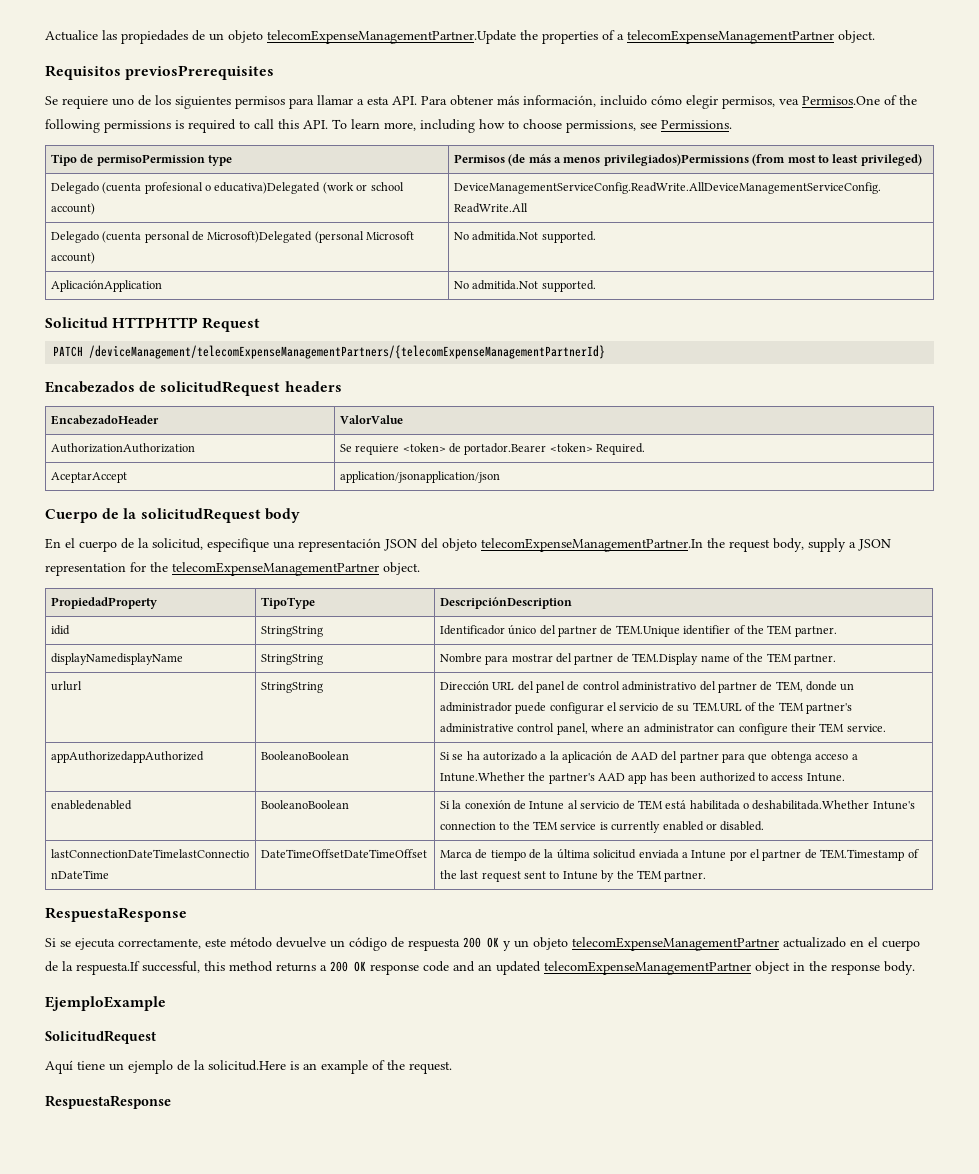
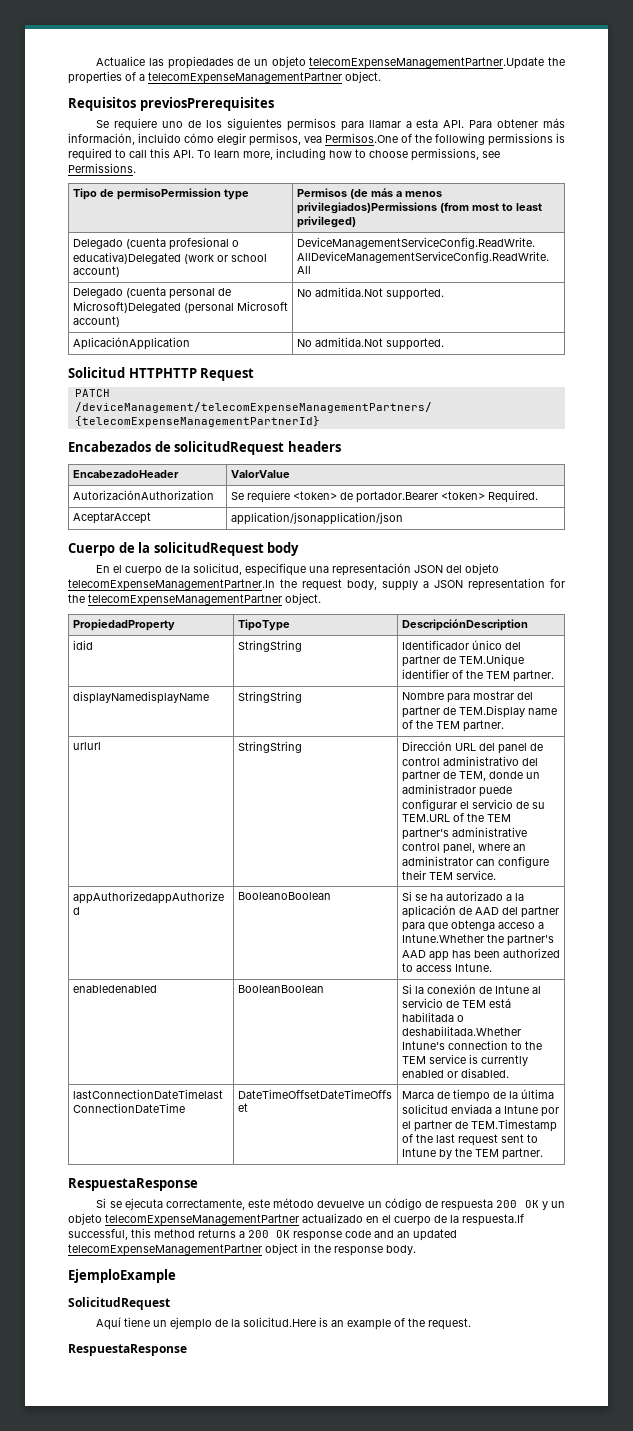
[50,443,195,453] AuthorizationAuthorization -> [72,490,214,500] AutorizaciónAuthorization
[260,800,349,809] BooleanoBoolean -> [237,985,324,993] BooleanBoolean

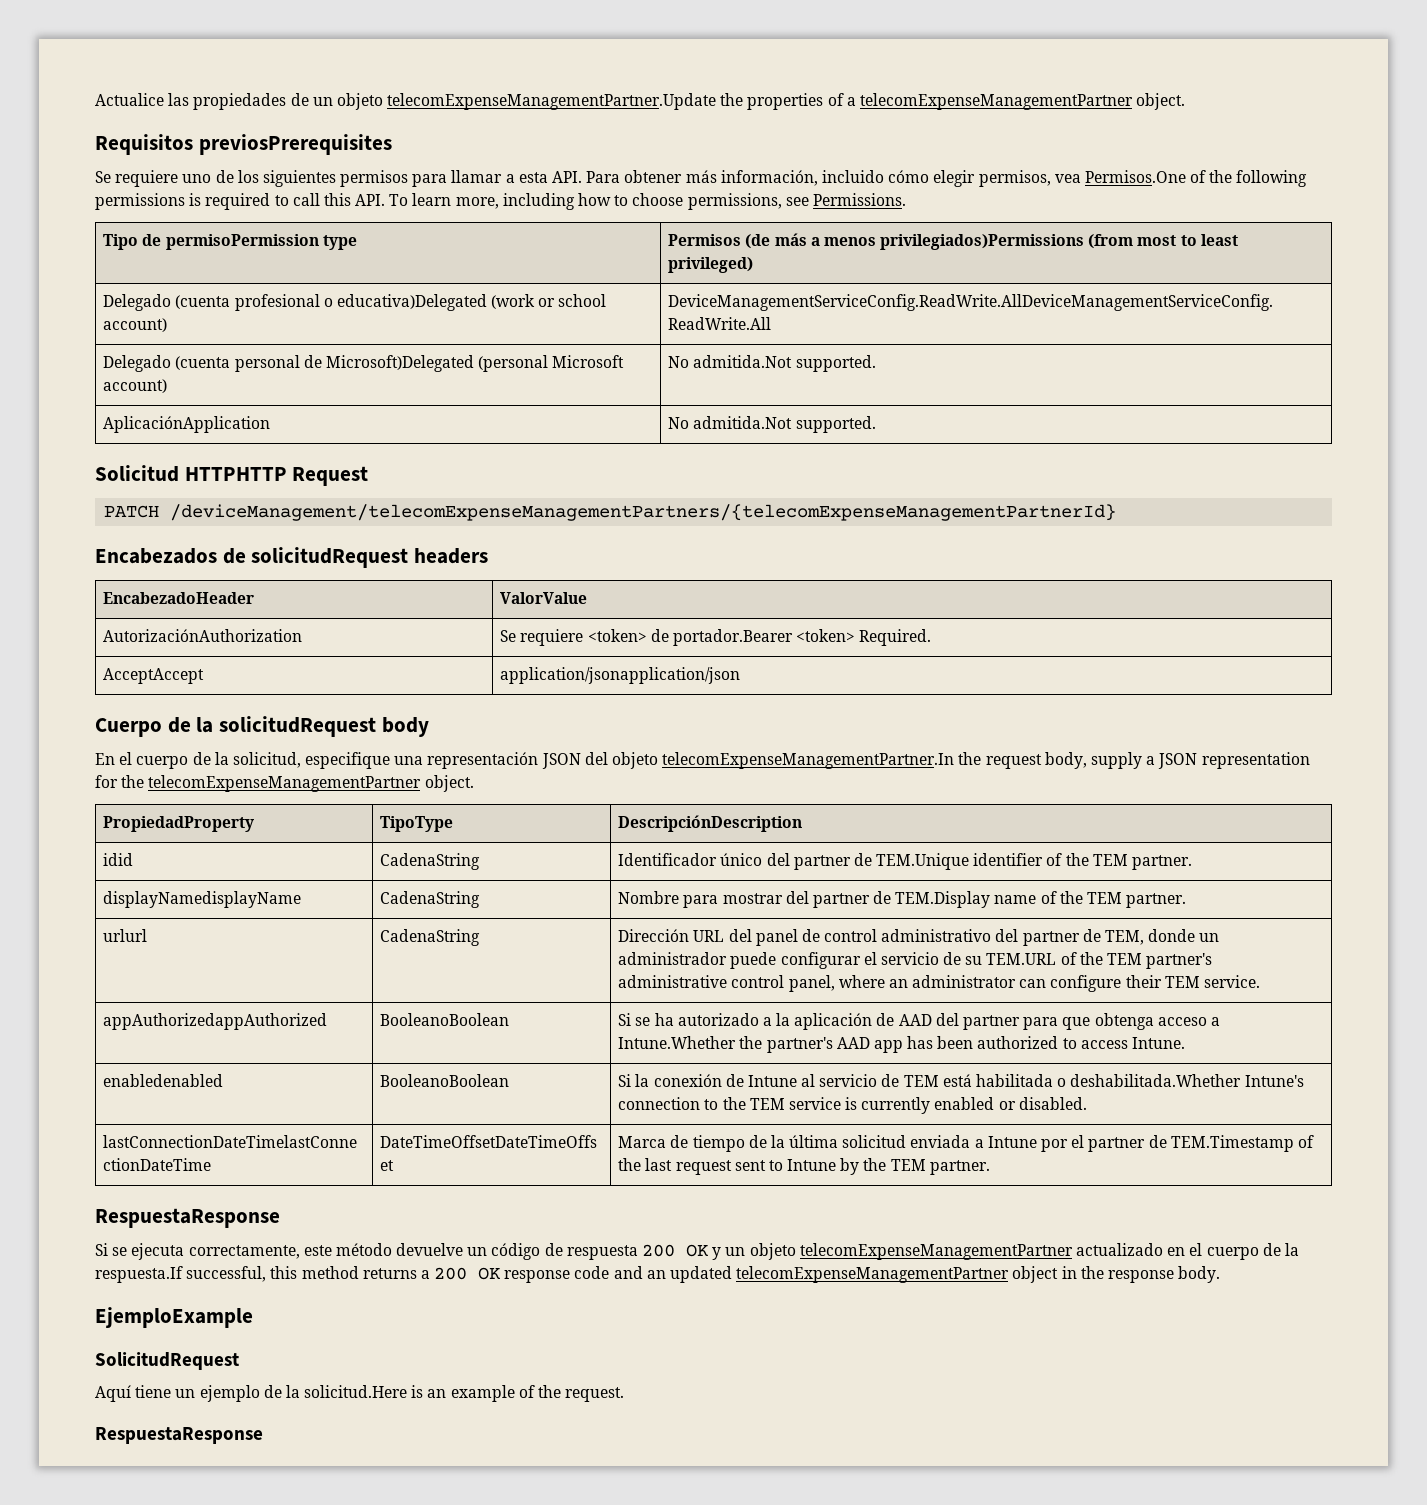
[72,512,151,524] AceptarAccept -> [103,668,205,684] AcceptAccept
[237,640,302,652] StringString -> [380,853,481,870] CadenaString
[237,691,302,703] StringString -> [380,891,481,908] CadenaString
[237,741,302,753] StringString -> [380,929,481,946] CadenaString
[237,985,324,993] BooleanBoolean -> [380,1074,510,1087] BooleanoBoolean

